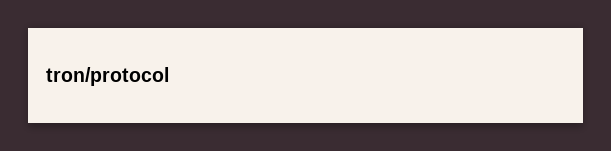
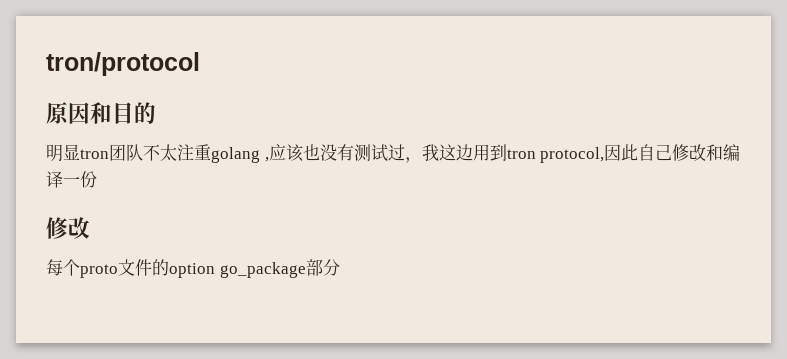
(169, 76) none -> [46,102,156,124] [46,144,741,163] [46,171,97,188] [46,217,90,239] [46,259,340,278] // 原因和目的 // 明显tron团队不太注重golang ,应该也没有测试过，我这边用到tron protocol,因此自己修改和编译一份 // 修改 // 每个proto文件的option go_package部分

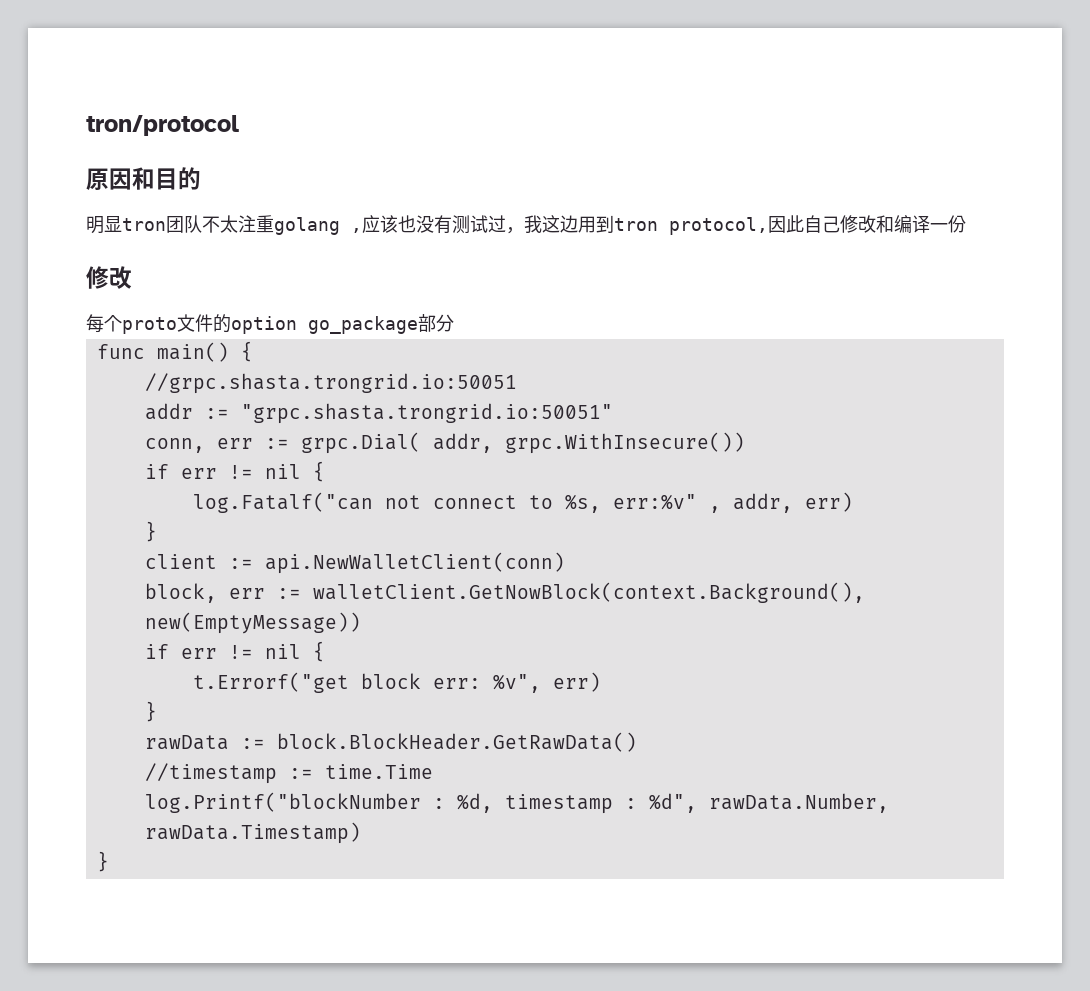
(340, 267) none -> [96,341,253,362] [144,373,517,394] [144,403,613,424] [144,432,745,454] [144,461,325,482] [192,492,853,513] [144,521,157,542] [144,552,565,574] [144,582,865,603] [144,612,361,634] [144,641,325,662] [192,672,601,693] [144,701,157,722] [144,732,637,752] [144,763,433,784] [144,792,889,814] [144,822,361,844] [96,851,109,872] // func main() { // //grpc.shasta.trongrid.io:50051 // addr := "grpc.shasta.trongrid.io:50051" // conn, err := grpc.Dial( addr, grpc.WithInsecure()) // if err != nil { // log.Fatalf("can not connect to %s, err:%v" , addr, err) // } // client := api.NewWalletClient(conn) // block, err := walletClient.GetNowBlock(context.Background(), new(EmptyMessage)) // if err != nil { // t.Errorf("get block err: %v", err) // } // rawData := block.BlockHeader.GetRawData() // //timestamp := time.Time // log.Printf("blockNumber : %d, timestamp : %d", rawData.Number, rawData.Timestamp) // }

